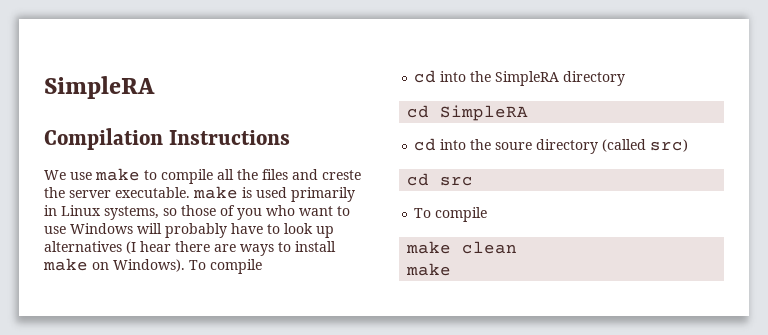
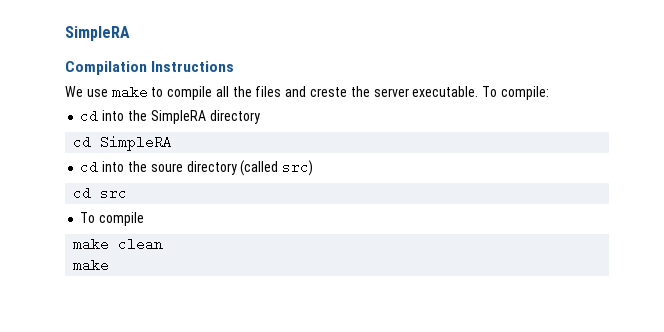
[193,186,355,202] [44,205,350,220] [44,223,334,238] [44,241,336,256] [43,258,262,274] make is used primarily in Linux systems, so those of you who want to use Windows will probably have to look up alternatives (I hear there are ways to install make on Windows). To compile -> [482,86,549,100] To compile:

